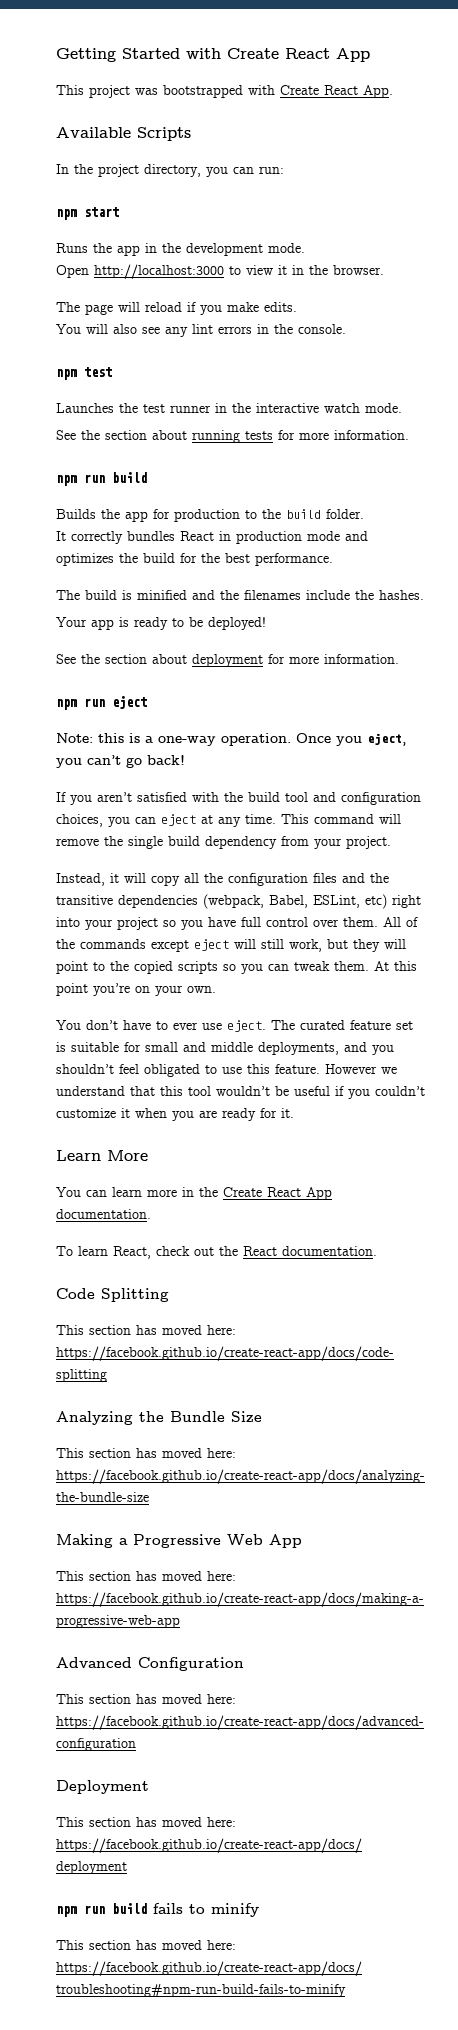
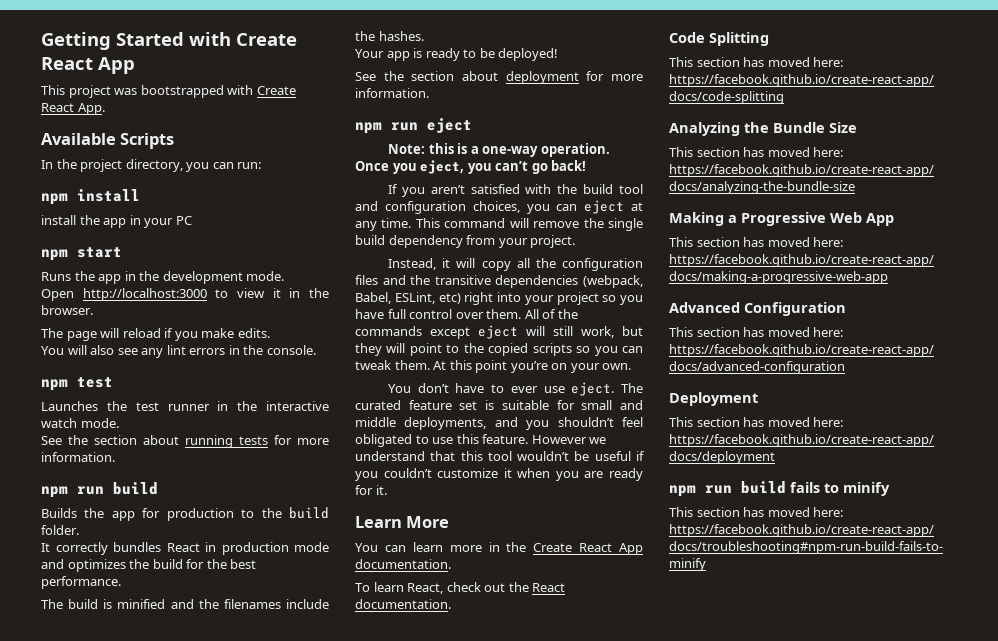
(284, 170) none -> [41,189,140,205] [41,215,192,228] // npm install // install the app in your PC

